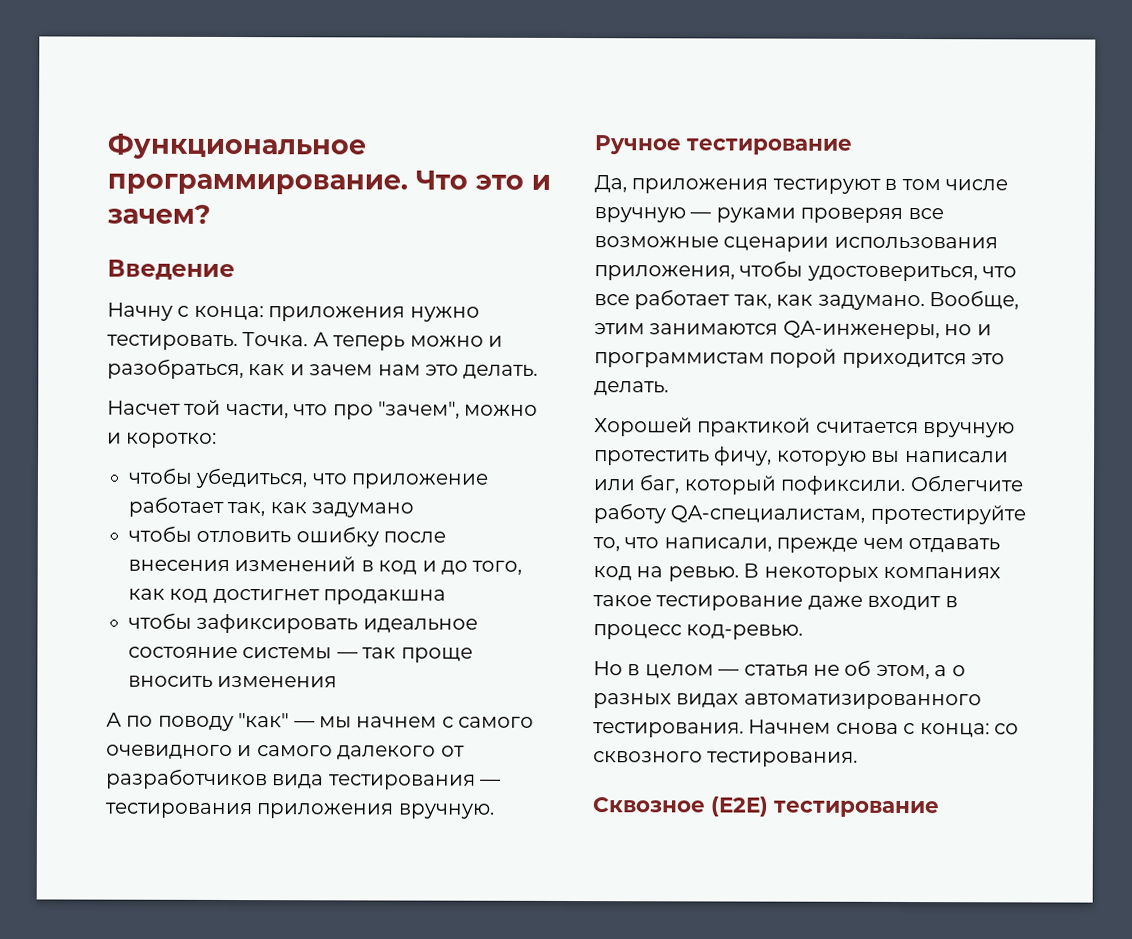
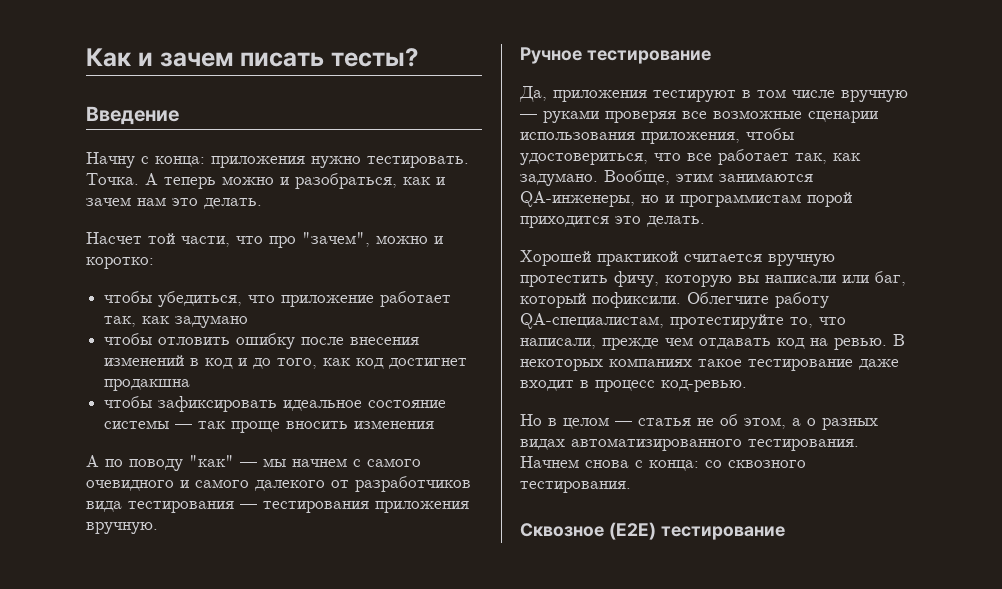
[107,133,366,160] [107,170,551,195] [107,204,211,224] Функциональное программирование. Что это и зачем? -> [86,48,418,67] Как и зачем писать тесты?

